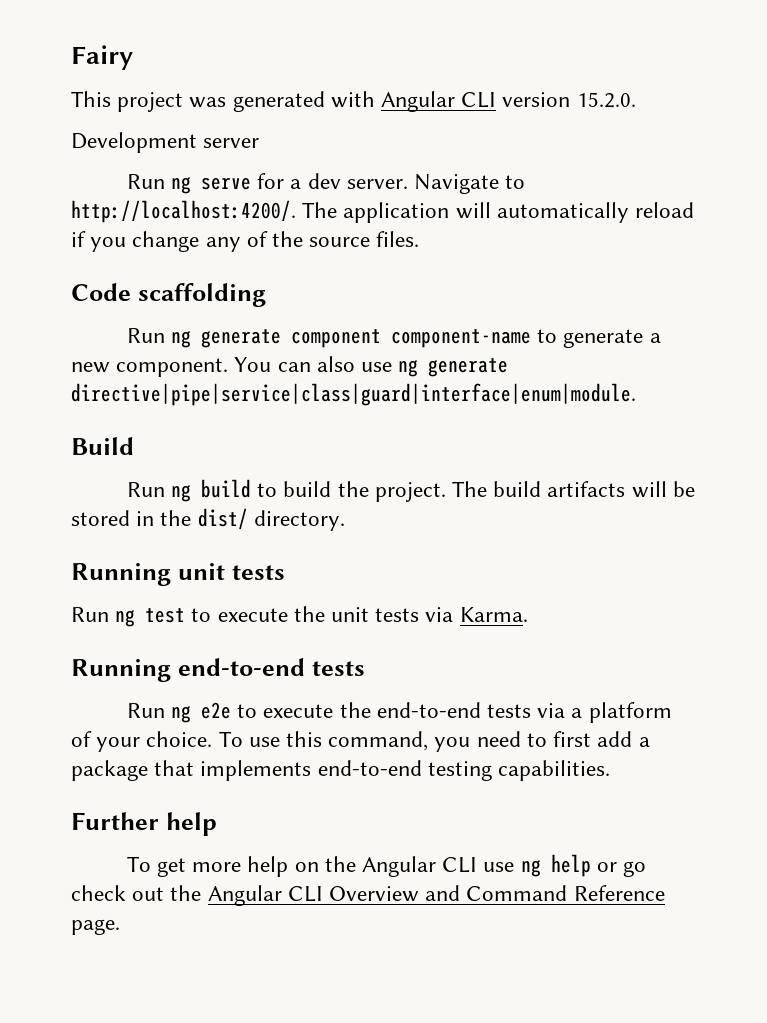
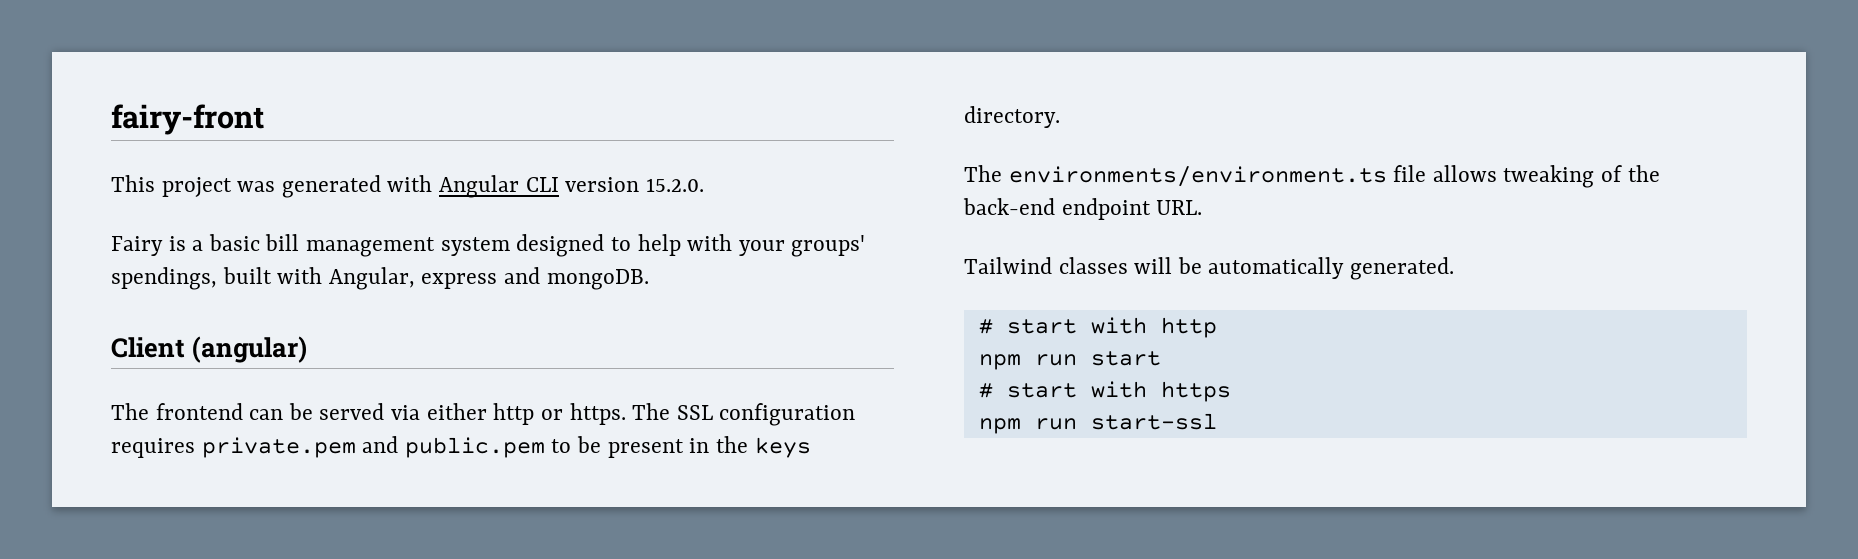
[71,45,133,70] Fairy -> [111,104,264,135] fairy-front
[71,132,260,153] [126,173,526,194] [71,200,695,223] [71,231,420,252] [71,283,266,307] [126,328,661,348] [71,356,509,377] [71,383,636,406] [71,437,134,455] [126,479,695,502] [71,508,345,531] [71,563,285,586] [71,606,528,627] [71,658,365,682] [126,702,672,723] [71,731,650,752] [71,760,611,781] [71,812,217,836] [126,854,646,877] [71,885,665,906] [71,919,120,935] Development server // Run ng serve for a dev server. Navigate to http://localhost:4200/. The application will automatically reload if you change any of the source files. // Code scaffolding // Run ng generate component component-name to generate a new component. You can also use ng generate directive|pipe|service|class|guard|interface|enum|module. // Build // Run ng build to build the project. The build artifacts will be stored in the dist/ directory. // Running unit tests // Run ng test to execute the unit tests via Karma. // Running end-to-end tests // Run ng e2e to execute the end-to-end tests via a platform of your choice. To use this command, you need to first add a package that implements end-to-end testing capabilities. // Further help // To get more help on the Angular CLI use ng help or go check out the Angular CLI Overview and Command Reference page. -> [111,234,866,257] [111,267,649,290] [111,336,308,363] [111,403,856,426] [111,436,811,458] [964,106,1060,128] [964,165,1660,188] [963,198,1203,220] [964,257,1455,280] [978,317,1217,338] [978,351,1161,370] [978,381,1231,402] [978,413,1217,434] Fairy is a basic bill management system designed to help with your groups' spendings, built with Angular, express and mongoDB. // Client (angular) // The frontend can be served via either http or https. The SSL configuration requires private.pem and public.pem to be present in the keys directory. // The environments/environment.ts file allows tweaking of the back-end endpoint URL. // Tailwind classes will be automatically generated. // # start with http // npm run start // # start with https // npm run start-ssl

